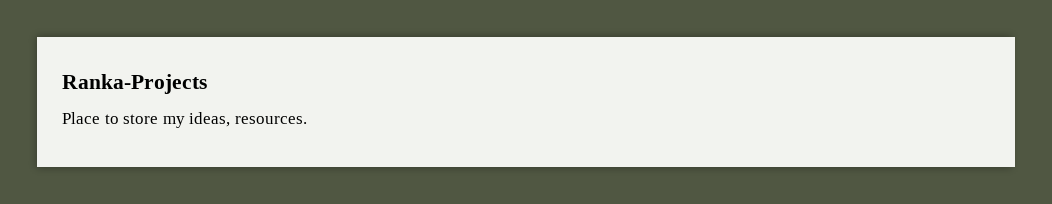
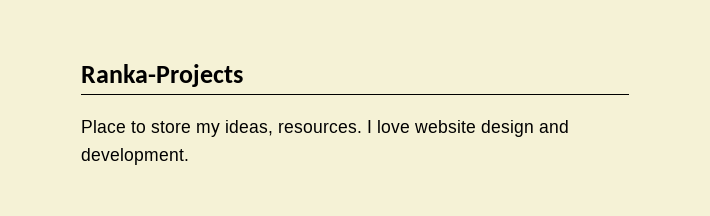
(307, 120) none -> [367,120,569,137] [81,148,189,165] I love website design and development.

